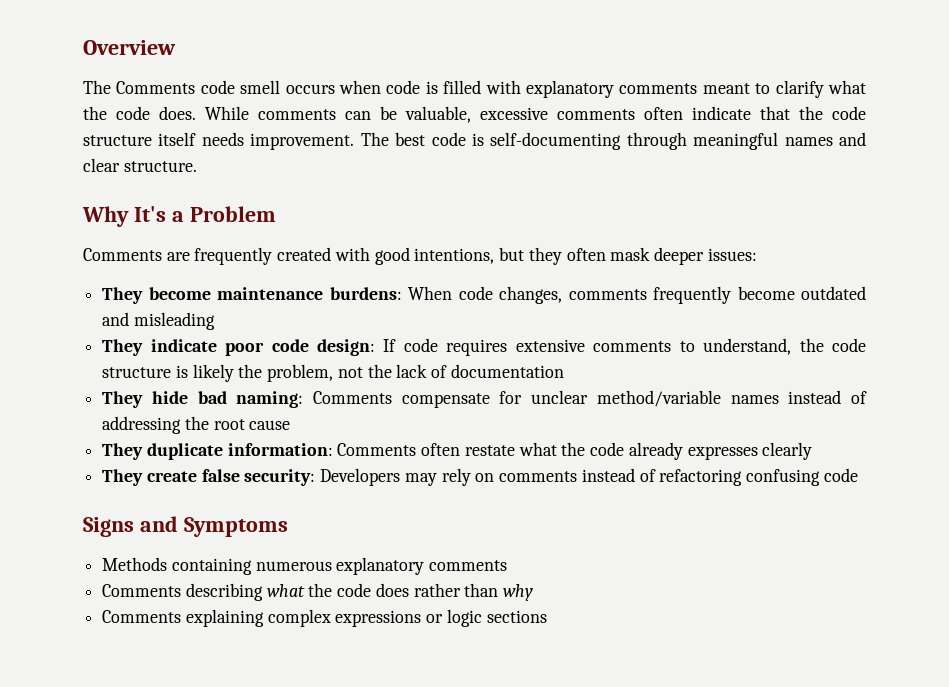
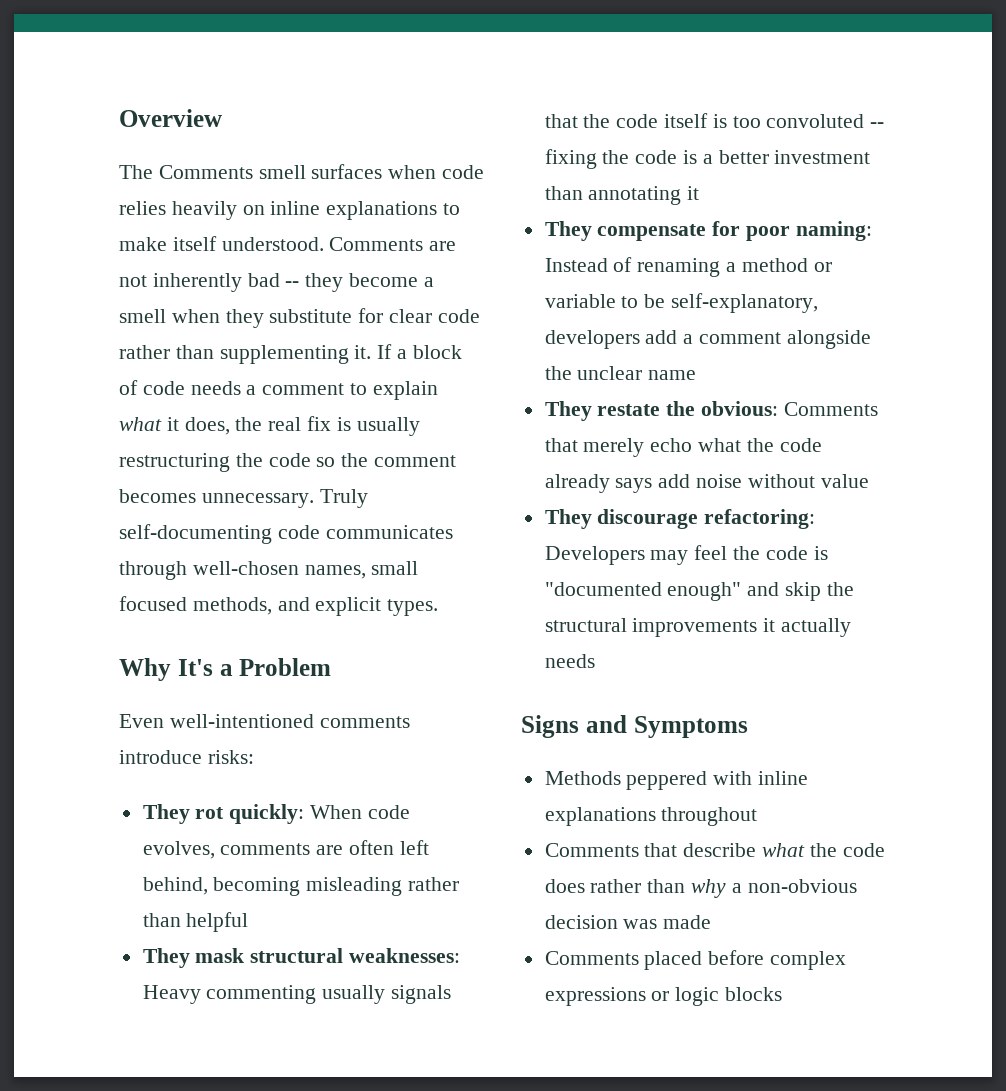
[200,80,866,98] [83,106,866,123] [83,132,866,150] [83,158,197,172] [82,206,276,227] [83,247,757,265] [102,286,867,304] [102,312,215,330] [102,338,867,356] [102,364,564,382] [102,390,868,408] [102,416,291,434] [102,442,813,460] [102,468,858,486] code smell occurs when code is filled with explanatory comments meant to clarify what the code does. While comments can be valuable, excessive comments often indicate that the code structure itself needs improvement. The best code is self-documenting through meaningful names and clear structure. // Why It's a Problem // Comments are frequently created with good intentions, but they often mask deeper issues: // They become maintenance burdens: When code changes, comments frequently become outdated and misleading // They indicate poor code design: If code requires extensive comments to understand, the code structure is likely the problem, not the lack of documentation // They hide bad naming: Comments compensate for unclear method/variable names instead of addressing the root cause // They duplicate information: Comments often restate what the code already expresses clearly // They create false security: Developers may rely on comments instead of refactoring confusing code -> [258,164,485,179] [119,201,461,220] [119,236,457,251] [119,273,434,292] [119,308,480,328] [119,344,462,364] [119,380,438,400] [119,416,420,436] [119,453,457,472] [119,489,368,508] [119,524,453,544] [119,561,419,580] [119,596,439,616] [119,658,332,681] [119,714,410,728] [119,750,254,764] [142,804,410,824] [142,840,429,859] [142,877,460,896] [142,912,249,932] [142,948,461,968] [142,985,452,1004] [544,113,885,128] [544,149,871,169] [544,186,700,205] [544,221,872,241] [544,257,832,277] [544,293,819,313] [544,330,871,349] [544,366,697,380] [544,401,878,421] [544,438,822,457] [544,474,869,493] [544,509,816,529] [544,545,828,565] [544,582,854,601] [544,618,852,637] [544,654,595,668] smell surfaces when code relies heavily on inline explanations to make itself understood. Comments are not inherently bad -- they become a smell when they substitute for clear code rather than supplementing it. If a block of code needs a comment to explain what it does, the real fix is usually restructuring the code so the comment becomes unnecessary. Truly self-documenting code communicates through well-chosen names, small focused methods, and explicit types. // Why It's a Problem // Even well-intentioned comments introduce risks: // They rot quickly: When code evolves, comments are often left behind, becoming misleading rather than helpful // They mask structural weaknesses: Heavy commenting usually signals that the code itself is too convoluted -- fixing the code is a better investment than annotating it // They compensate for poor naming: Instead of renaming a method or variable to be self-explanatory, developers add a comment alongside the unclear name // They restate the obvious: Comments that merely echo what the code already says add noise without value // They discourage refactoring: Developers may feel the code is "documented enough" and skip the structural improvements it actually needs
[171,557,508,575] [102,583,263,601] containing numerous explanatory comments // Comments describing -> [626,771,809,790] [544,807,758,826] [544,843,757,857] peppered with inline explanations throughout // Comments that describe
[102,609,264,627] // Comments explaining -> [731,879,857,893] [544,915,712,929] [544,950,765,970] a non-obvious decision was made // Comments placed before
[486,610,547,623] sections -> [725,987,783,1001] blocks

